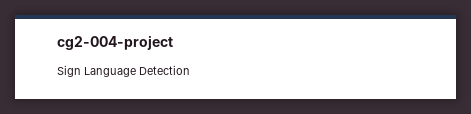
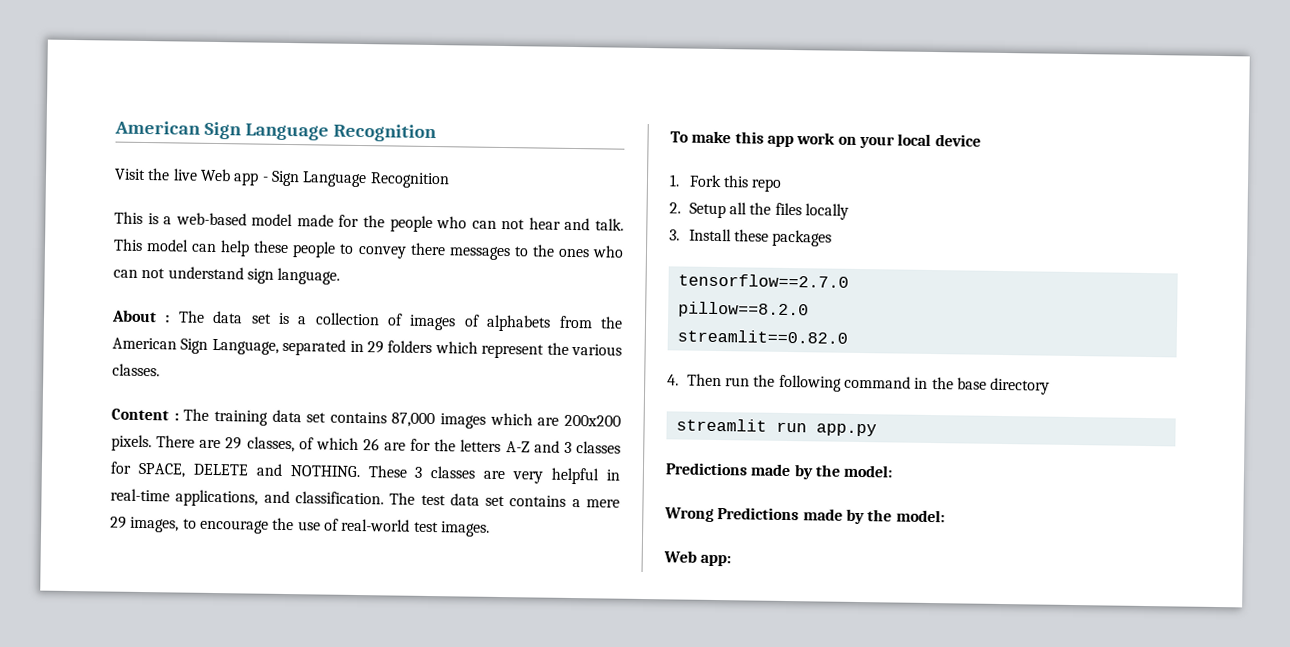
[57,35,173,50] [57,65,190,77] cg2-004-project // Sign Language Detection -> [114,120,437,143] [114,168,450,189] [114,211,624,233] [113,238,624,261] [113,266,341,285] [111,309,623,332] [112,337,622,359] [112,363,160,377] [111,408,621,429] [111,434,621,454] [110,461,621,485] [110,488,621,508] [110,516,490,537] [670,130,981,149] [669,174,783,192] [669,202,849,220] [669,228,833,247] [677,273,849,288] [677,301,809,319] [676,329,848,344] [667,373,1051,395] [675,418,877,437] [665,462,894,480] [664,507,945,525] [663,550,732,567] American Sign Language Recognition // Visit the live Web app - Sign Language Recognition // This is a web-based model made for the people who can not hear and talk. This model can help these people to convey there messages to the ones who can not understand sign language. // About : The data set is a collection of images of alphabets from the American Sign Language, separated in 29 folders which represent the various classes. // Content : The training data set contains 87,000 images which are 200x200 pixels. There are 29 classes, of which 26 are for the letters A-Z and 3 classes for SPACE, DELETE and NOTHING. These 3 classes are very helpful in real-time applications, and classification. The test data set contains a mere 29 images, to encourage the use of real-world test images. // To make this app work on your local device // 1. Fork this repo // 2. Setup all the files locally // 3. Install these packages // tensorflow==2.7.0 // pillow==8.2.0 // streamlit==0.82.0 // 4. Then run the following command in the base directory // streamlit run app.py // Predictions made by the model: // Wrong Predictions made by the model: // Web app:

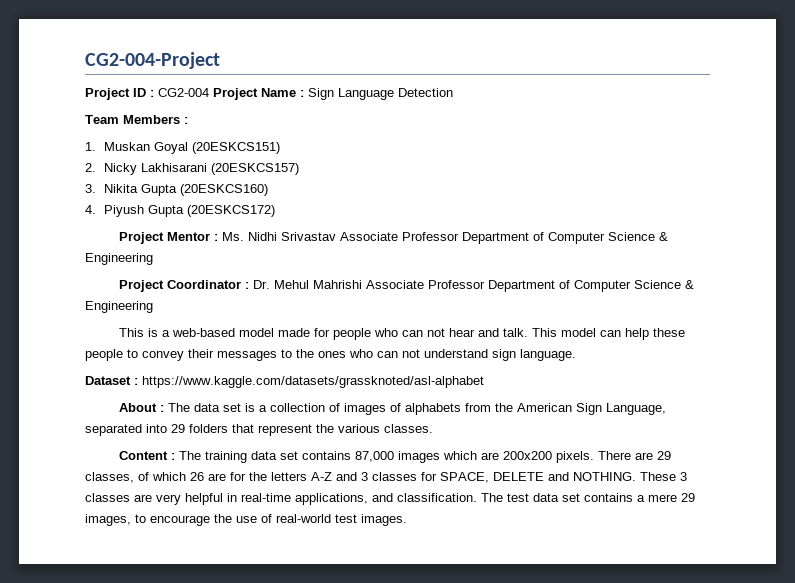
[114,120,437,143] [114,168,450,189] American Sign Language Recognition // Visit the live Web app - Sign Language Recognition -> [85,52,220,69] [85,88,453,100] [85,115,188,124] [85,142,281,154] [85,163,300,175] [85,184,269,196] [85,205,276,217] [118,232,668,244] [85,253,153,265] [118,280,694,292] [85,301,153,313] CG2-004-Project // Project ID : CG2-004 Project Name : Sign Language Detection // Team Members : // 1. Muskan Goyal (20ESKCS151) // 2. Nicky Lakhisarani (20ESKCS157) // 3. Nikita Gupta (20ESKCS160) // 4. Piyush Gupta (20ESKCS172) // Project Mentor : Ms. Nidhi Srivastav Associate Professor Department of Computer Science & Engineering // Project Coordinator : Dr. Mehul Mahrishi Associate Professor Department of Computer Science & Engineering
[363,215,386,228] the -> (330, 332) none
[409,242,446,256] there -> [188,349,214,358] their
(341, 276) none -> [85,376,484,388] // Dataset : https://www.kaggle.com/datasets/grassknoted/asl-alphabet
[349,340,364,353] in -> [146,424,167,433] into
[434,341,478,354] which -> [232,424,254,433] that
[670,130,981,149] [669,174,783,192] [669,202,849,220] [669,228,833,247] [677,273,849,288] [677,301,809,319] [676,329,848,344] [667,373,1051,395] [675,418,877,437] [665,462,894,480] [664,507,945,525] [663,550,732,567] // To make this app work on your local device // 1. Fork this repo // 2. Setup all the files locally // 3. Install these packages // tensorflow==2.7.0 // pillow==8.2.0 // streamlit==0.82.0 // 4. Then run the following command in the base directory // streamlit run app.py // Predictions made by the model: // Wrong Predictions made by the model: // Web app: -> (407, 520) none

